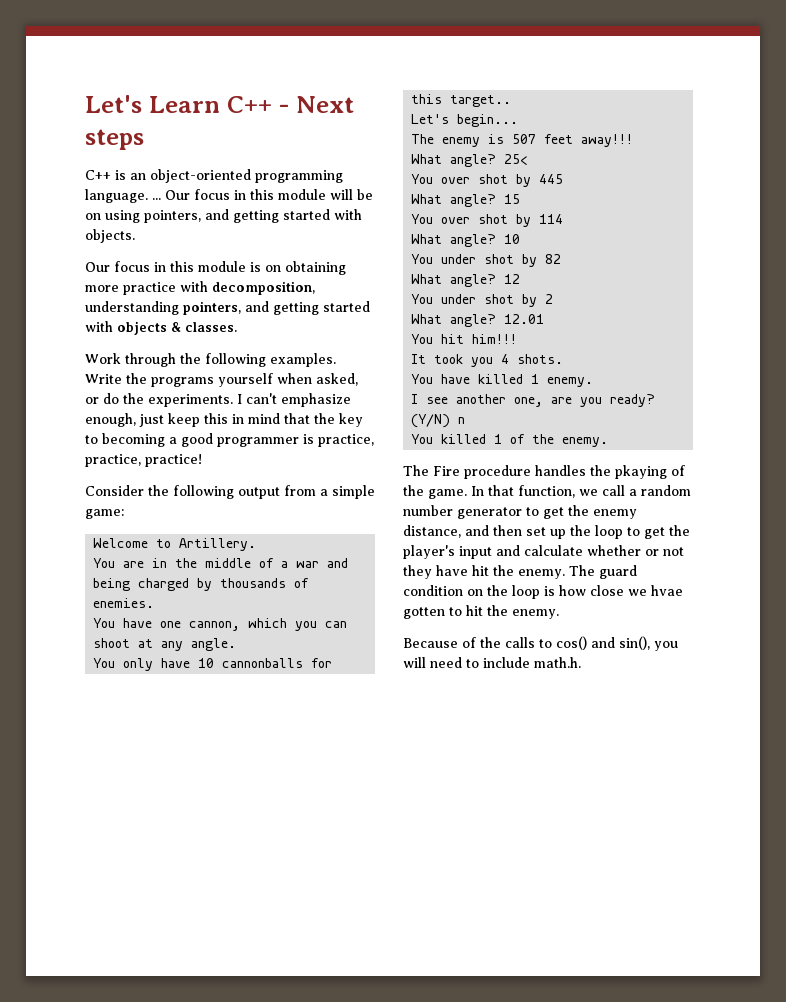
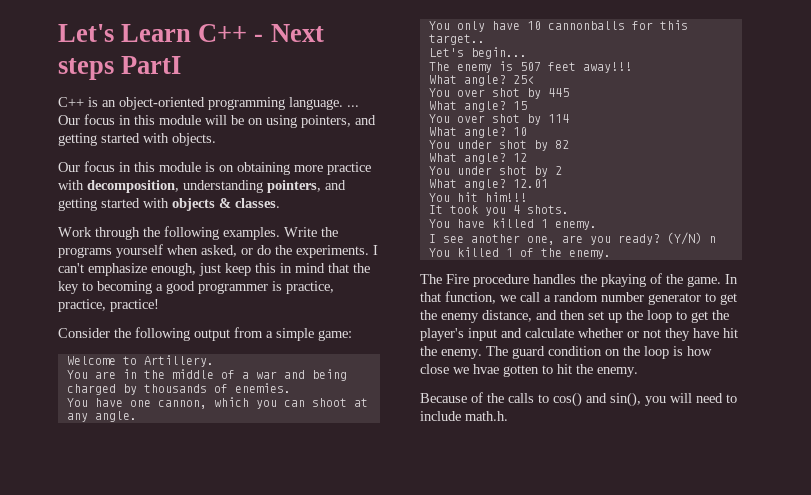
(144, 139) none -> [121,56,182,74] PartI

